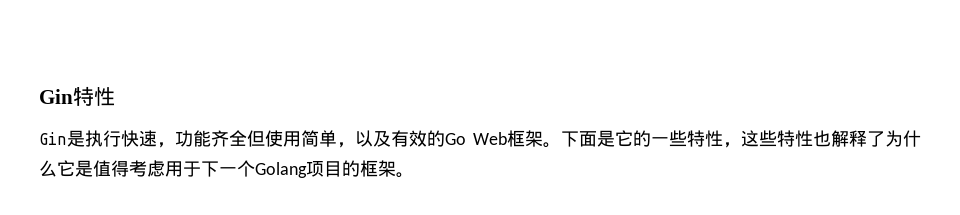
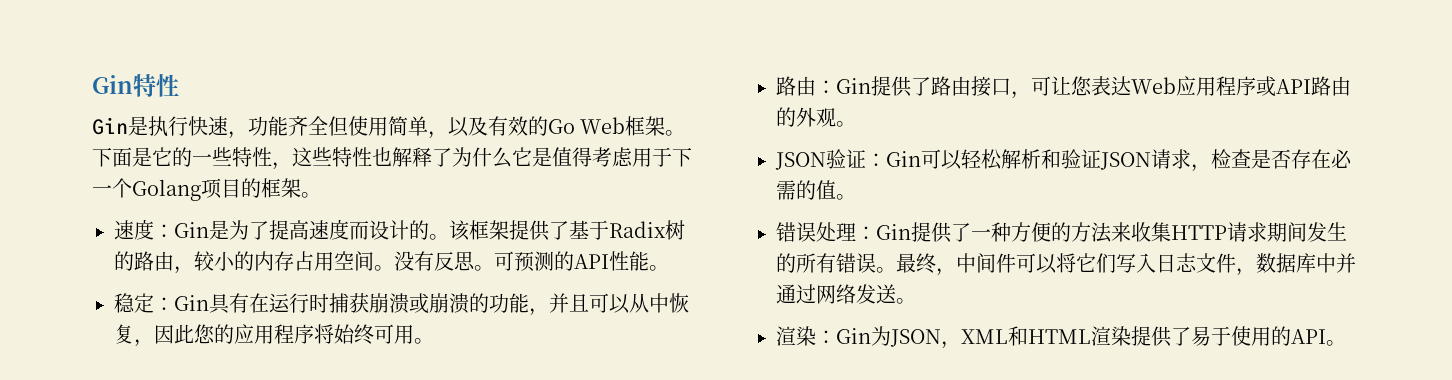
(414, 175) none -> [114,219,685,241] [114,251,669,274] [114,293,689,316] [114,324,434,347] [776,76,1351,99] [776,107,856,127] [775,149,1352,172] [776,180,856,200] [776,222,1347,243] [776,253,1356,276] [776,284,916,304] [776,326,1346,349] // 速度：Gin是为了提高速度而设计的。该框架提供了基于Radix树的路由，较小的内存占用空间。没有反思。可预测的API性能。 // 稳定：Gin具有在运行时捕获崩溃或崩溃的功能，并且可以从中恢复，因此您的应用程序将始终可用。 // 路由：Gin提供了路由接口，可让您表达Web应用程序或API路由的外观。 // JSON验证：Gin可以轻松解析和验证JSON请求，检查是否存在必需的值。 // 错误处理：Gin提供了一种方便的方法来收集HTTP请求期间发生的所有错误。最终，中间件可以将它们写入日志文件，数据库中并通过网络发送。 // 渲染：Gin为JSON，XML和HTML渲染提供了易于使用的API。

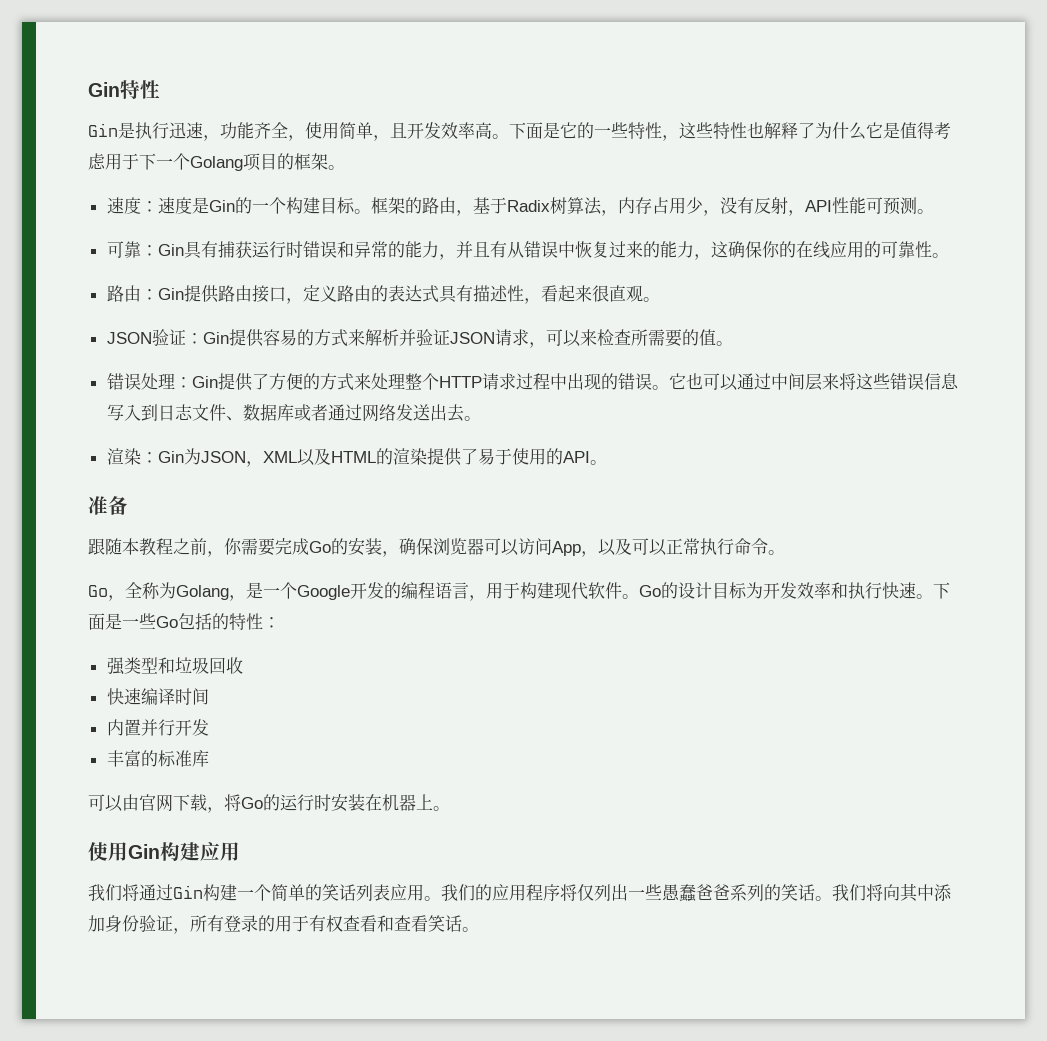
[188,116,208,136] 快 -> [169,122,186,139] 迅
[328,116,348,136] 但 -> [288,135,305,141] ，
[448,116,666,137] 以及有效的Go Web框架 -> [390,122,492,139] 且开发效率高
[174,219,685,241] [114,251,669,274] [114,293,154,313] Gin是为了提高速度而设计的。该框架提供了基于Radix树的路由，较小的内存占用空间。没有反思。可预测的API性能。 // 稳定 -> [157,197,934,216] [106,241,141,258] 速度是Gin的一个构建目标。框架的路由，基于Radix树算法，内存占用少，没有反射，API性能可预测。 // 可靠
[249,293,689,316] [114,324,414,347] 在运行时捕获崩溃或崩溃的功能，并且可以从中恢复，因此您的应用程序将始终可用 -> [217,241,932,260] 捕获运行时错误和异常的能力，并且有从错误中恢复过来的能力，这确保你的在线应用的可靠性
[911,77,931,96] 了 -> (219, 294) none
[1031,76,1351,97] [776,107,816,127] 可让您表达Web应用程序或API路由的外 -> [302,285,626,304] 定义路由的表达式具有描述性，看起来很直
[921,149,1352,172] [776,180,796,200] 可以轻松解析和验证JSON请求，检查是否存在必需 -> [228,329,682,348] 提供容易的方式来解析并验证JSON请求，可以来检查所需要
[971,222,1011,242] 一种 -> (269, 381) none
[1091,222,1347,243] [776,253,1356,276] 法来收集HTTP请求期间发生的所有错误。最终，中间件可以将它们写入日志文件，数据库中并 -> [336,373,959,391] [106,404,328,421] 式来处理整个HTTP请求过程中出现的错误。它也可以通过中间层来将这些错误信息写入到日志文件、数据库或者
(896, 294) none -> [429,404,464,422] 出去
[1008,326,1091,346] 和HTML -> [296,448,393,466] 以及HTML的
(1346, 343) none -> [88,496,128,515] [88,538,785,557] [88,582,950,601] [88,613,280,631] [106,657,243,675] [106,688,209,705] [106,719,209,736] [106,750,209,767] [88,794,450,813] [88,842,240,861] [88,883,952,902] [88,915,479,934] // 准备 // 跟随本教程之前，你需要完成Go的安装，确保浏览器可以访问App，以及可以正常执行命令。 // Go，全称为Golang，是一个Google开发的编程语言，用于构建现代软件。Go的设计目标为开发效率和执行快速。下面是一些Go包括的特性： // 强类型和垃圾回收 // 快速编译时间 // 内置并行开发 // 丰富的标准库 // 可以由官网下载，将Go的运行时安装在机器上。 // 使用Gin构建应用 // 我们将通过Gin构建一个简单的笑话列表应用。我们的应用程序将仅列出一些愚蠢爸爸系列的笑话。我们将向其中添加身份验证，所有登录的用于有权查看和查看笑话。

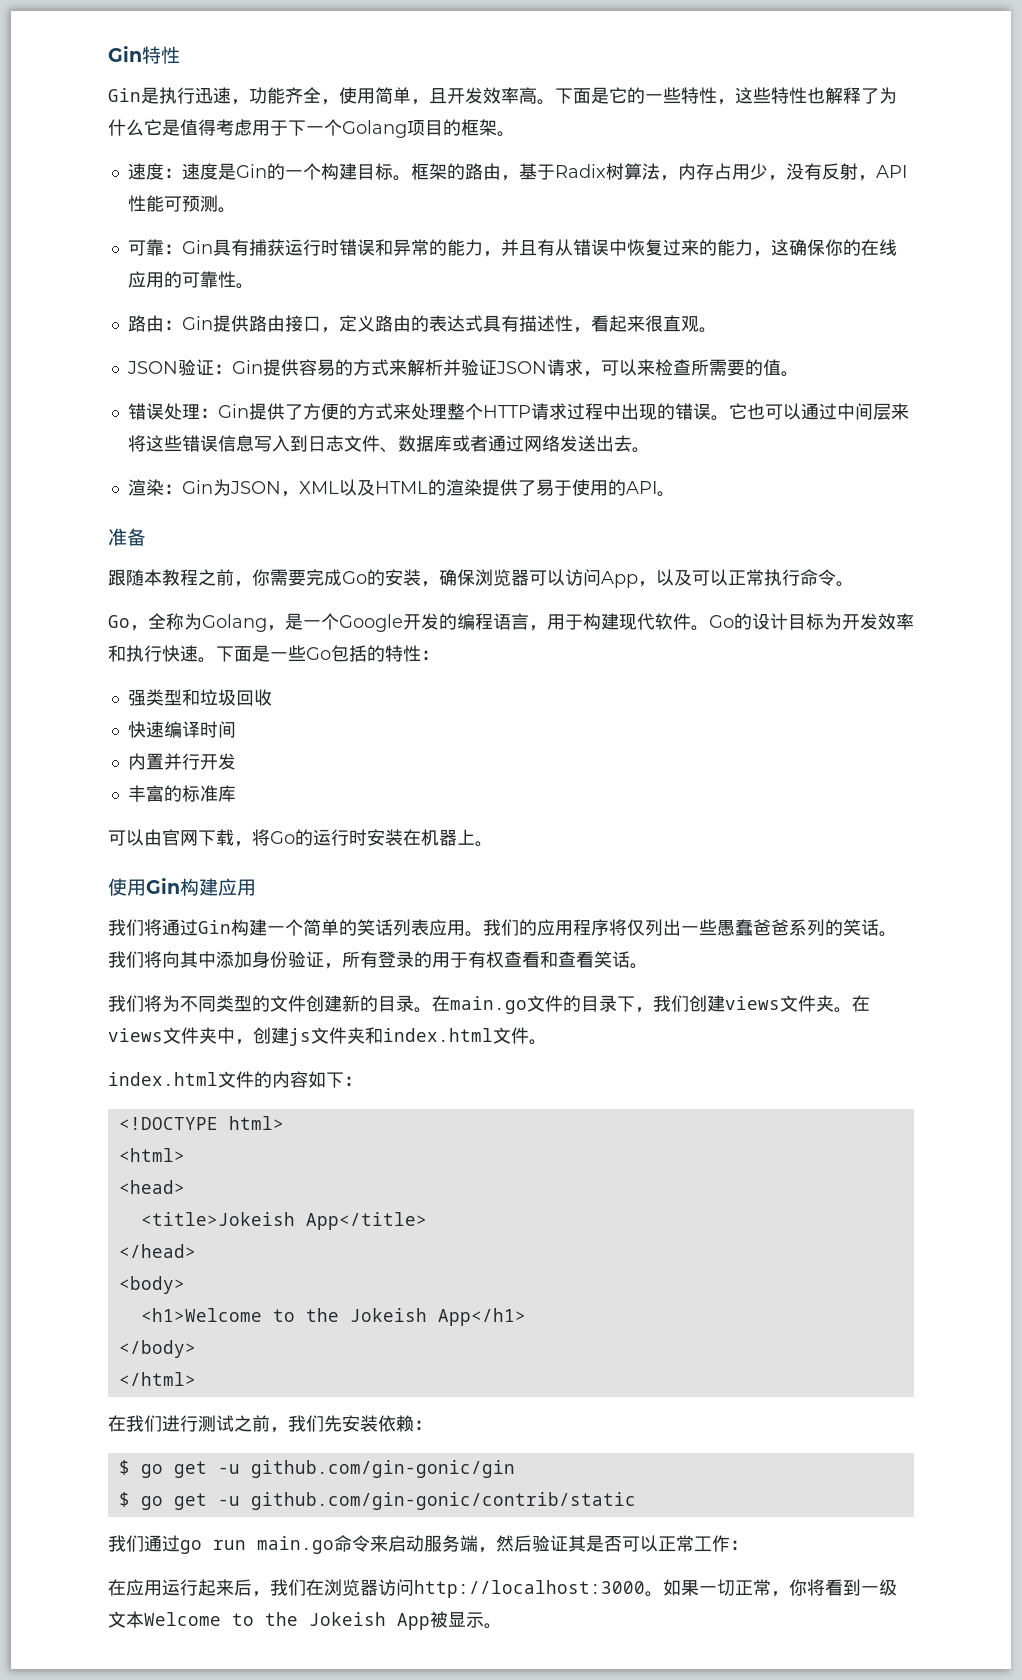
(479, 929) none -> [108,995,870,1014] [108,1027,547,1046] [108,1071,362,1088] [118,1116,284,1130] [118,1148,185,1162] [118,1180,185,1194] [140,1212,427,1230] [118,1244,196,1258] [118,1276,185,1294] [140,1308,526,1326] [118,1340,196,1358] [118,1372,196,1386] [108,1415,432,1433] [118,1460,515,1478] [118,1492,636,1510] [108,1535,748,1554] [108,1579,897,1598] [108,1611,502,1630] // 我们将为不同类型的文件创建新的目录。在main.go文件的目录下，我们创建views文件夹。在views文件夹中，创建js文件夹和index.html文件。 // index.html文件的内容如下： // <!DOCTYPE html> // <html> // <head> // <title>Jokeish App</title> // </head> // <body> // <h1>Welcome to the Jokeish App</h1> // </body> // </html> // 在我们进行测试之前，我们先安装依赖： // $ go get -u github.com/gin-gonic/gin // $ go get -u github.com/gin-gonic/contrib/static // 我们通过go run main.go命令来启动服务端，然后验证其是否可以正常工作： // 在应用运行起来后，我们在浏览器访问http://localhost:3000。如果一切正常，你将看到一级文本Welcome to the Jokeish App被显示。

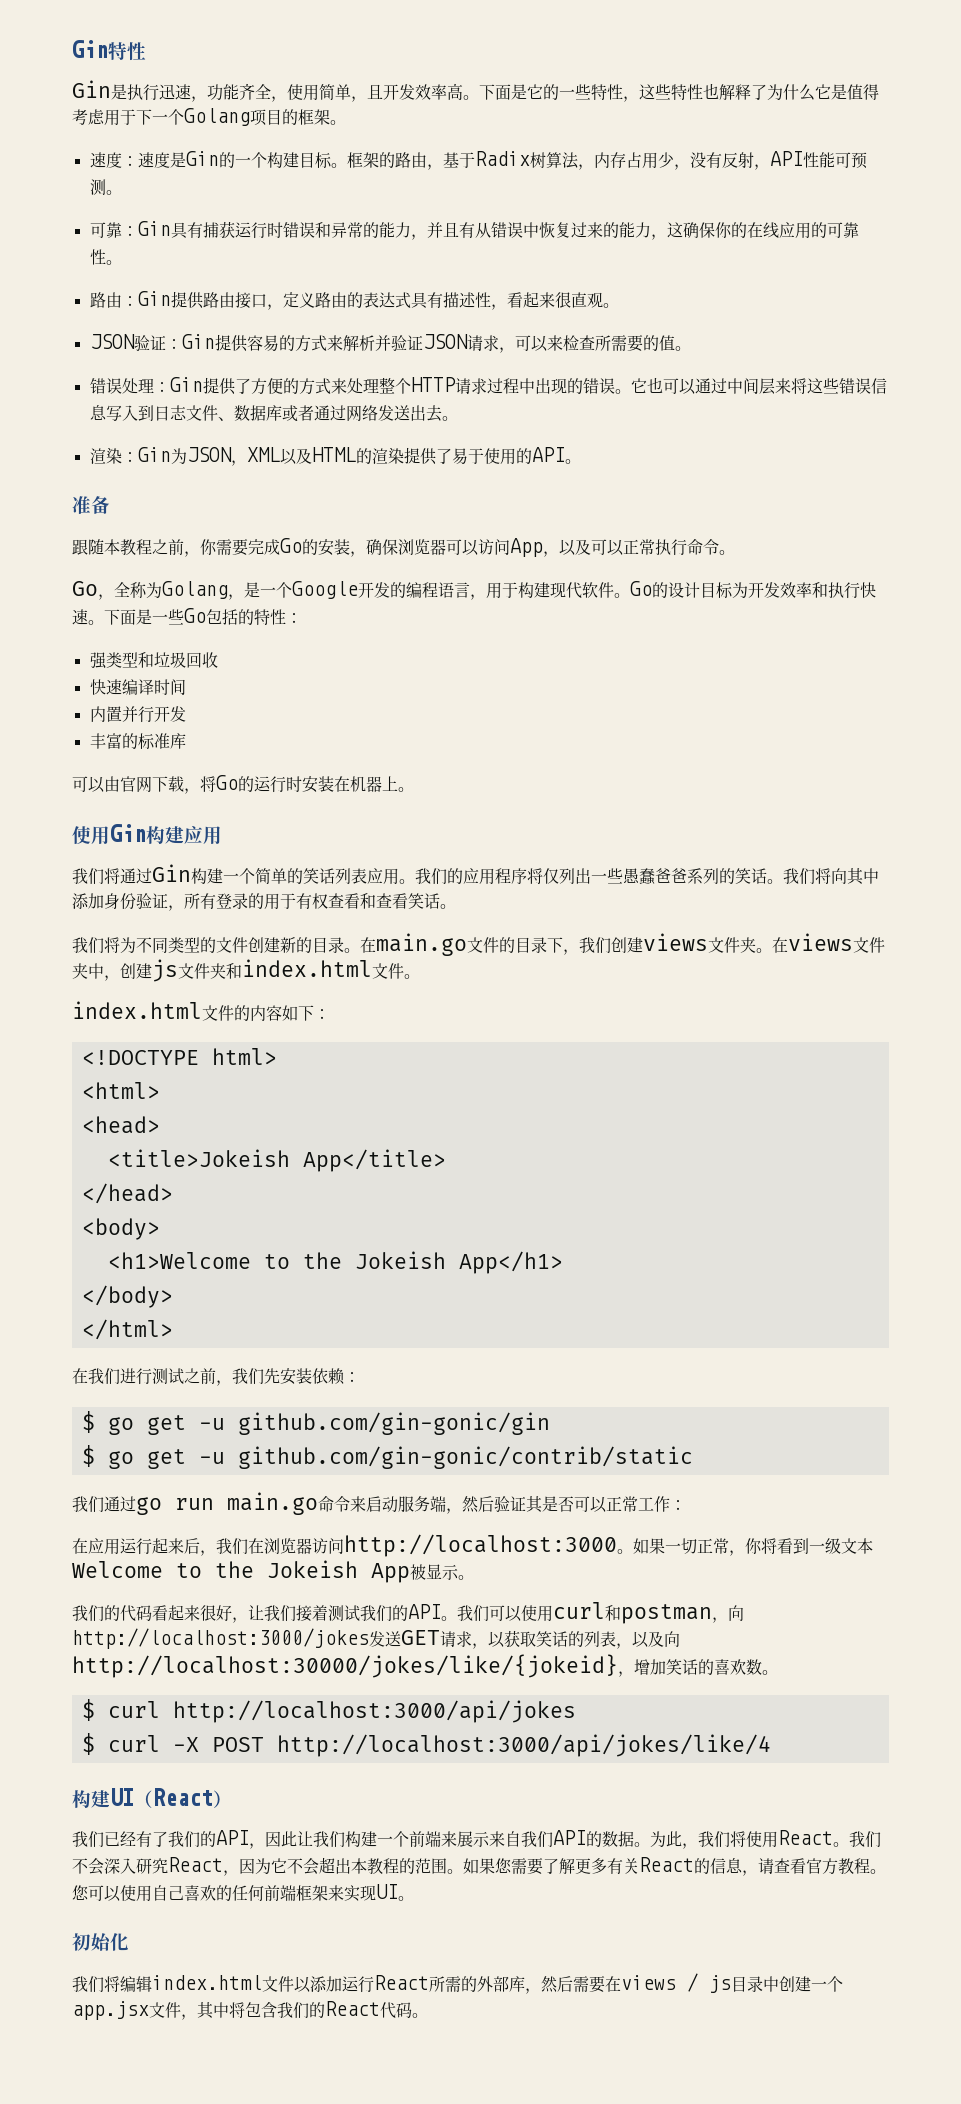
(502, 1626) none -> [72,1602,744,1624] [72,1628,680,1649] [72,1654,778,1678] [81,1699,576,1723] [81,1733,771,1757] [72,1788,232,1808] [72,1830,881,1849] [72,1857,886,1876] [72,1884,414,1902] [72,1933,129,1951] [72,1973,843,1994] [72,2001,428,2020] // 我们的代码看起来很好，让我们接着测试我们的API。我们可以使用curl和postman，向http://localhost:3000/jokes发送GET请求，以获取笑话的列表，以及向http://localhost:30000/jokes/like/{jokeid}，增加笑话的喜欢数。 // $ curl http://localhost:3000/api/jokes // $ curl -X POST http://localhost:3000/api/jokes/like/4 // 构建UI（React） // 我们已经有了我们的API，因此让我们构建一个前端来展示来自我们API的数据。为此，我们将使用React。我们不会深入研究React，因为它不会超出本教程的范围。如果您需要了解更多有关React的信息，请查看官方教程。您可以使用自己喜欢的任何前端框架来实现UI。 // 初始化 // 我们将编辑index.html文件以添加运行React所需的外部库，然后需要在views / js目录中创建一个app.jsx文件，其中将包含我们的React代码。

